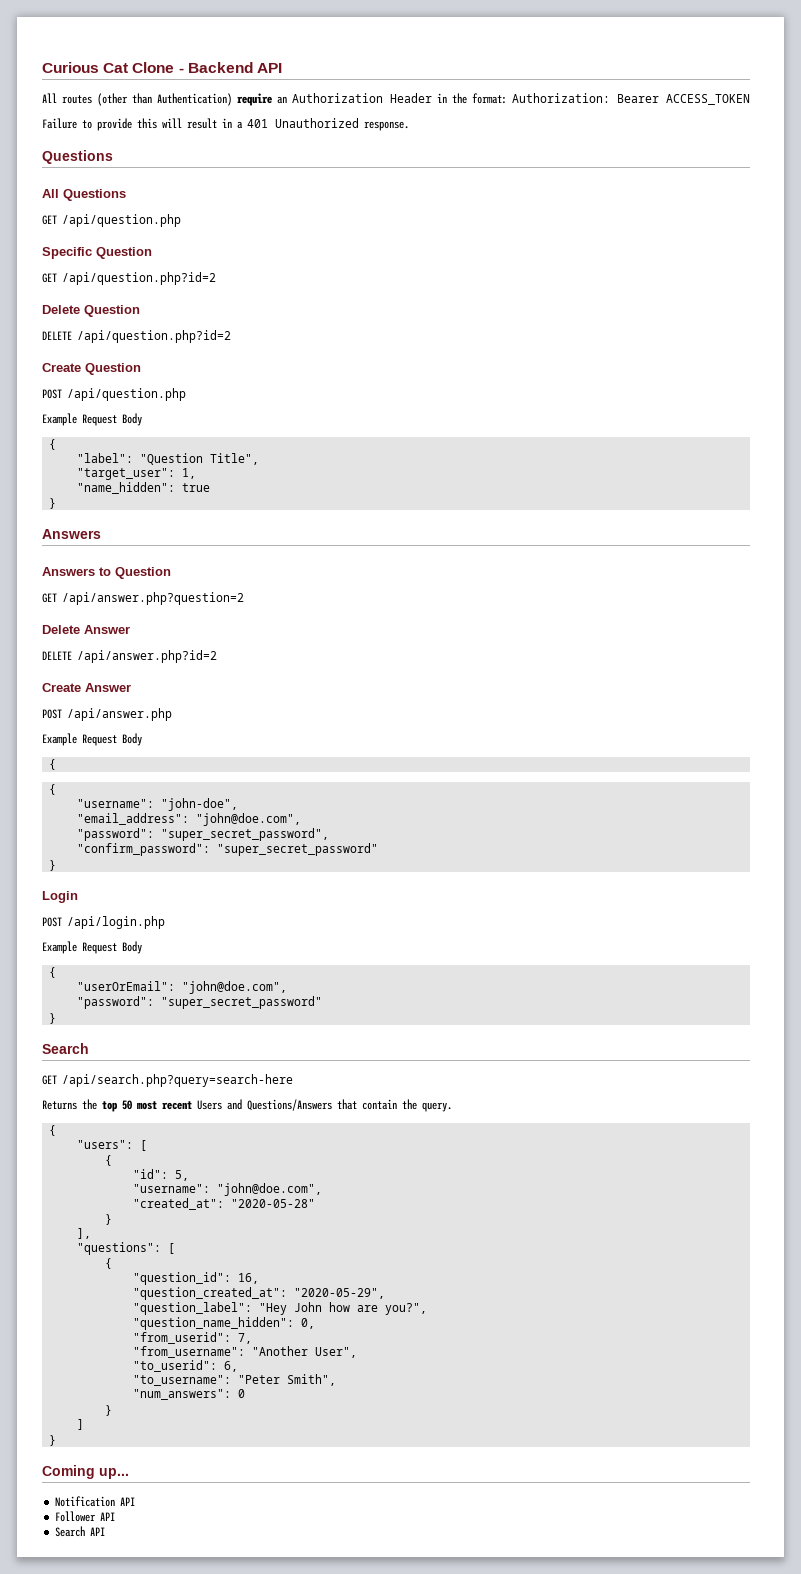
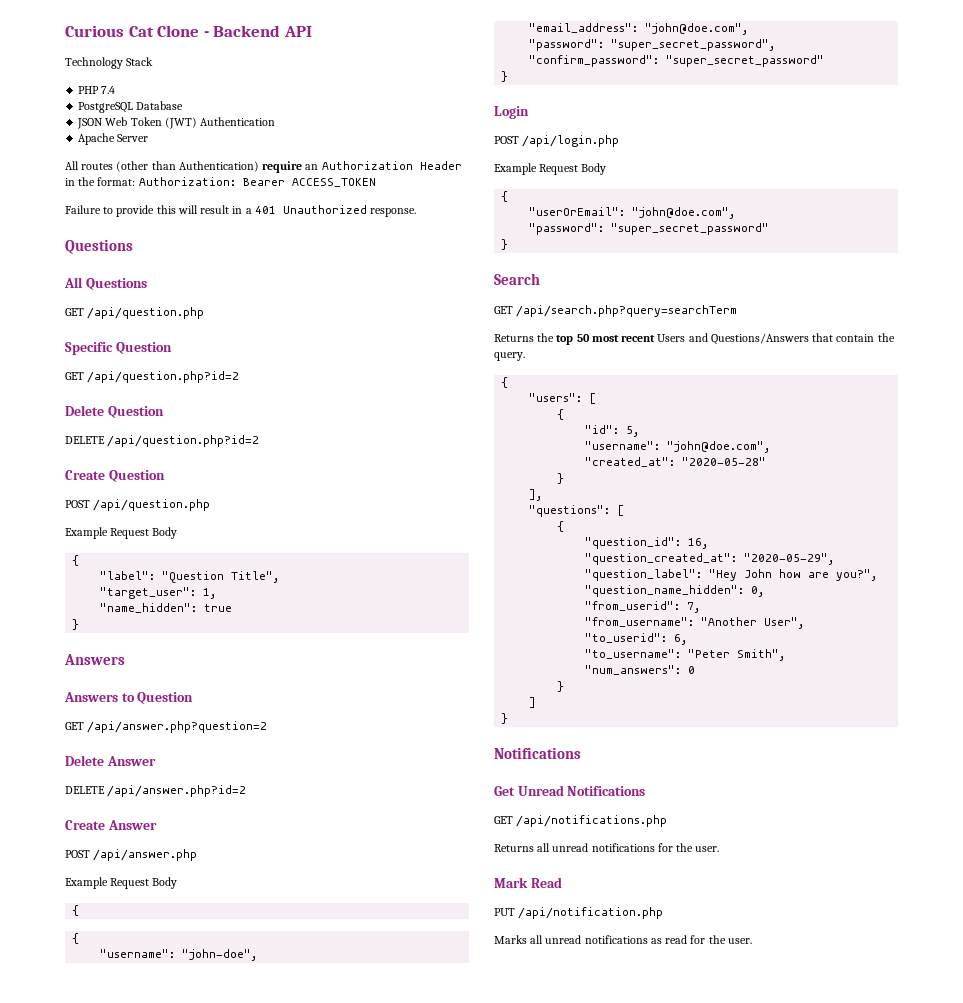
(282, 68) none -> [65,57,154,69] [78,86,116,94] [78,101,184,113] [77,117,276,129] [78,133,149,145] // Technology Stack // PHP 7.4 // PostgreSQL Database // JSON Web Token (JWT) Authentication // Apache Server
[62,1074,293,1087] /api/search.php?query=search-here -> [516,305,738,317] /api/search.php?query=searchTerm
[42,1465,129,1479] [55,1496,136,1507] [55,1511,116,1522] [55,1526,106,1537] Coming up... // Notification API // Follower API // Search API -> [494,747,581,759] [494,785,646,796] [494,815,668,827] [494,843,720,852] [494,877,562,888] [494,907,664,919] [494,935,752,944] Notifications // Get Unread Notifications // GET /api/notifications.php // Returns all unread notifications for the user. // Mark Read // PUT /api/notification.php // Marks all unread notifications as read for the user.

